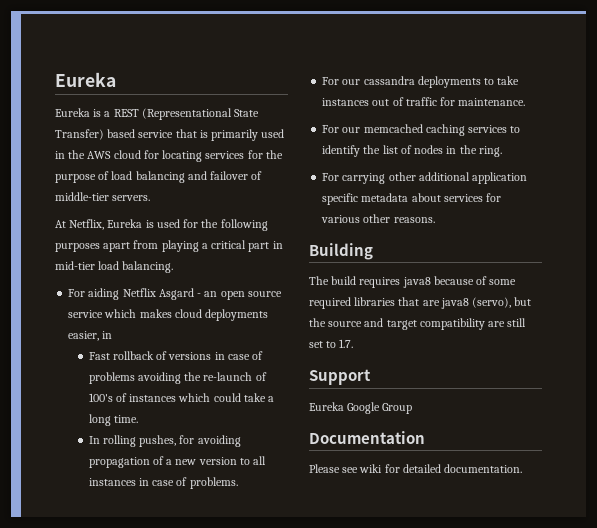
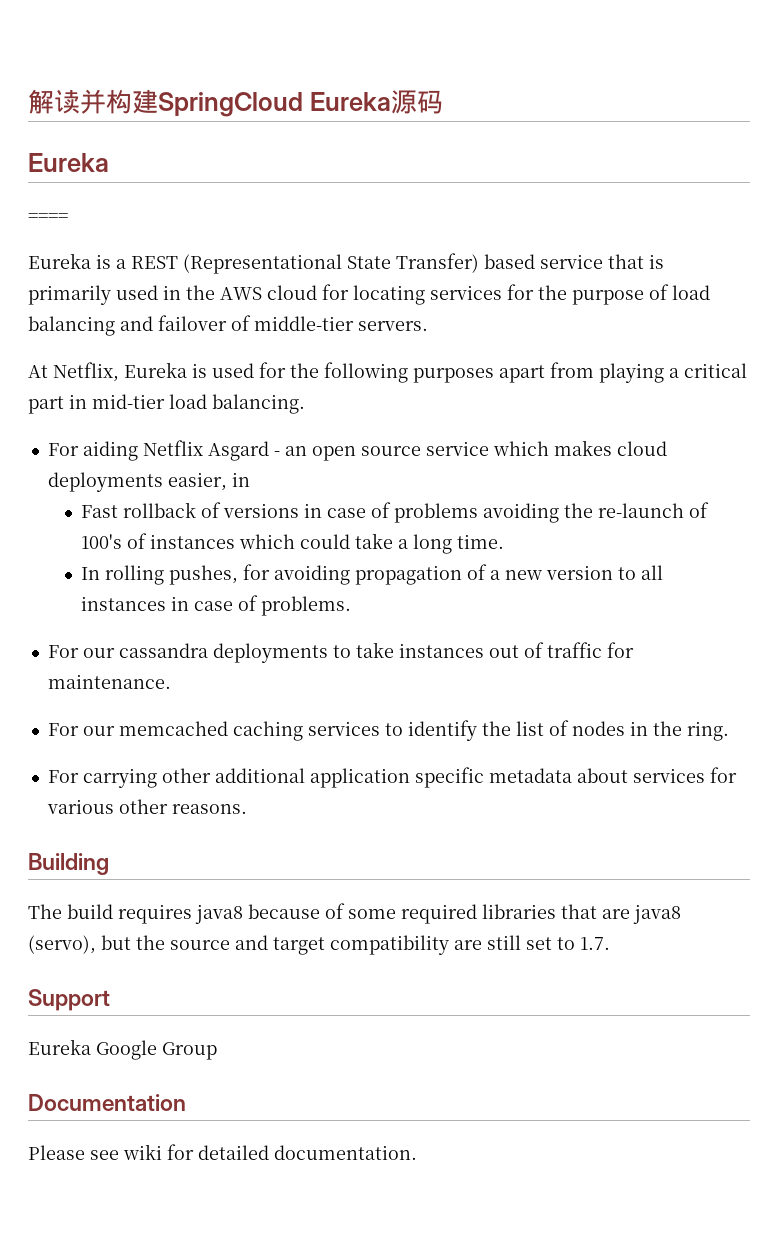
[55,72,116,87] Eureka -> [28,89,443,117] [28,153,109,172] [28,213,68,222] 解读并构建SpringCloud Eureka源码 // Eureka // ====

